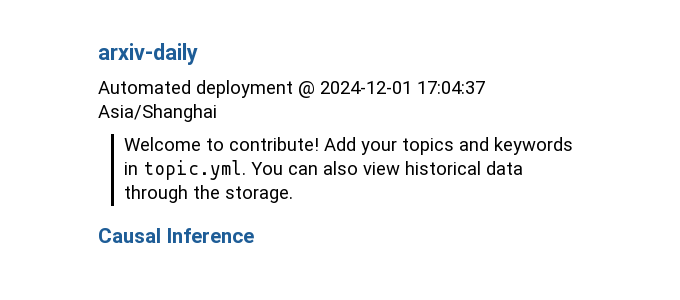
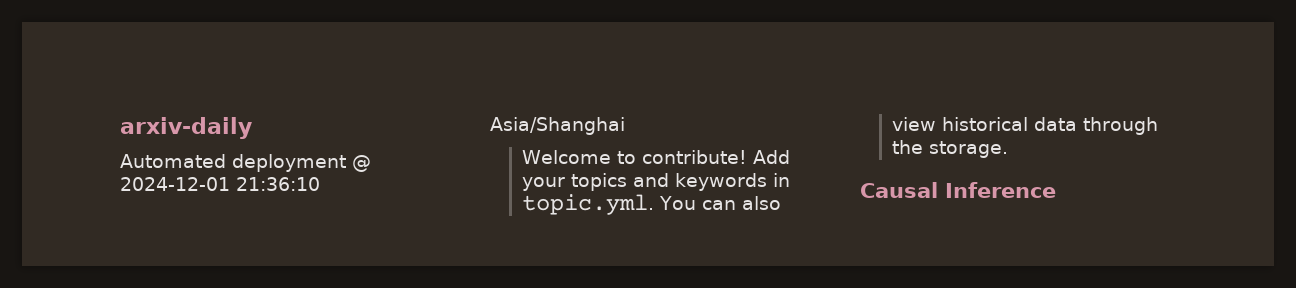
[417,81,485,94] 17:04:37 -> [236,177,320,191] 21:36:10

